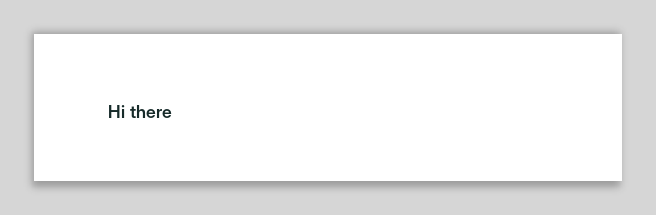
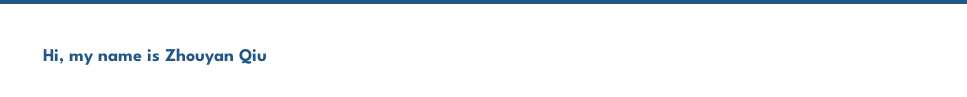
[108,105,172,118] Hi there -> [43,48,267,65] Hi, my name is Zhouyan Qiu

